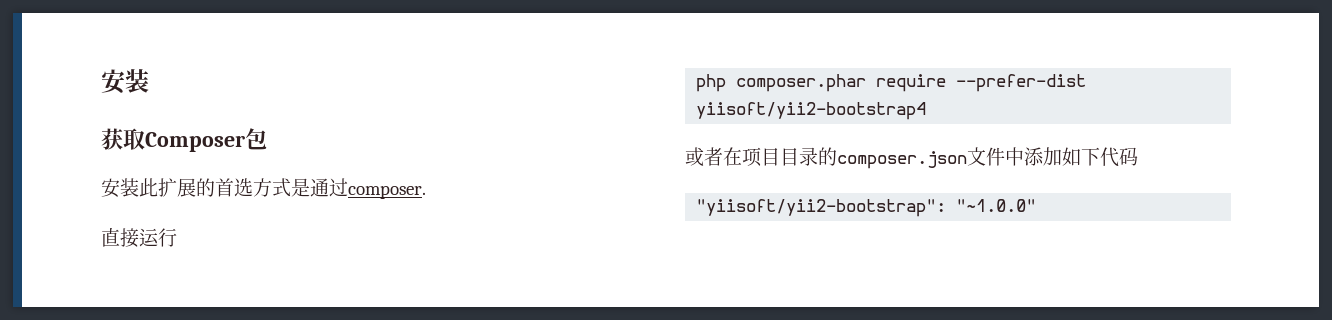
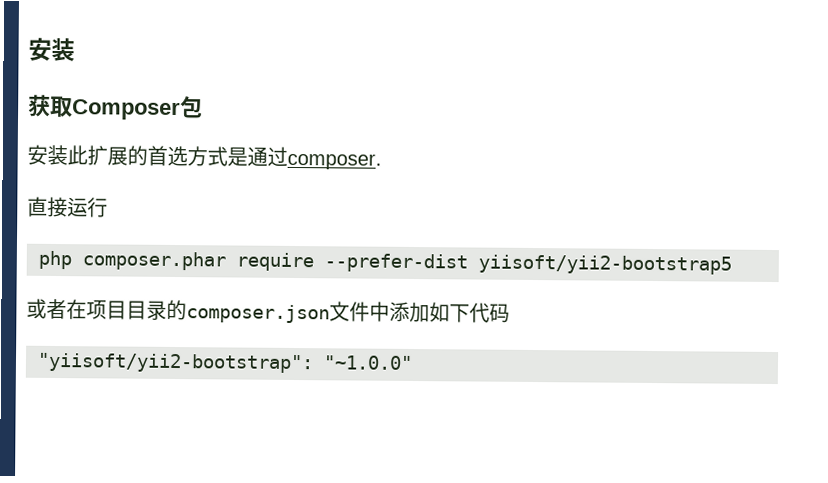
[696,102,927,120] yiisoft/yii2-bootstrap4 -> [478,254,732,275] yiisoft/yii2-bootstrap5

